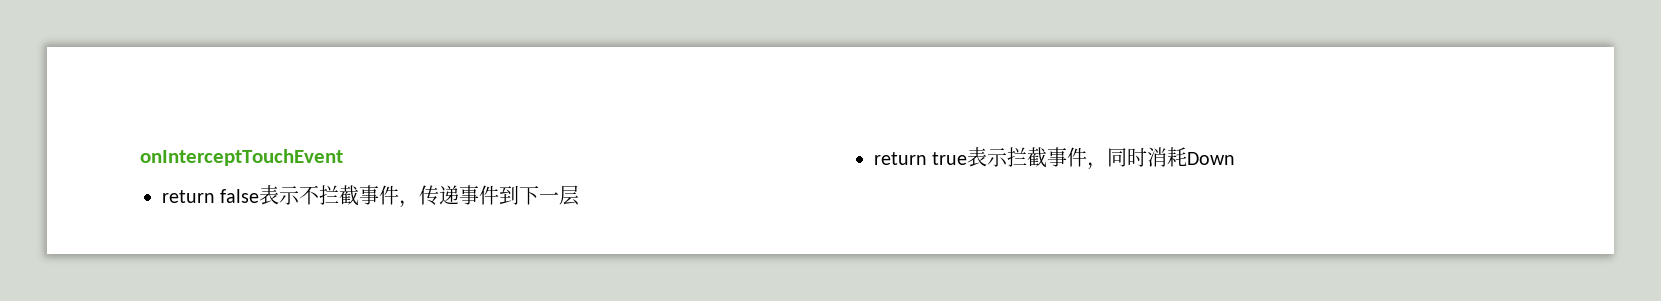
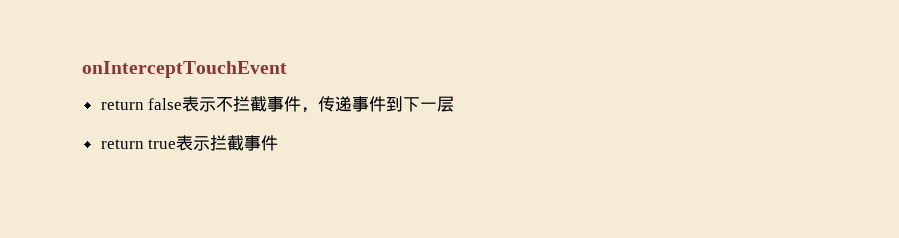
[1087,147,1236,170] ，同时消耗Down -> (279, 143) none

